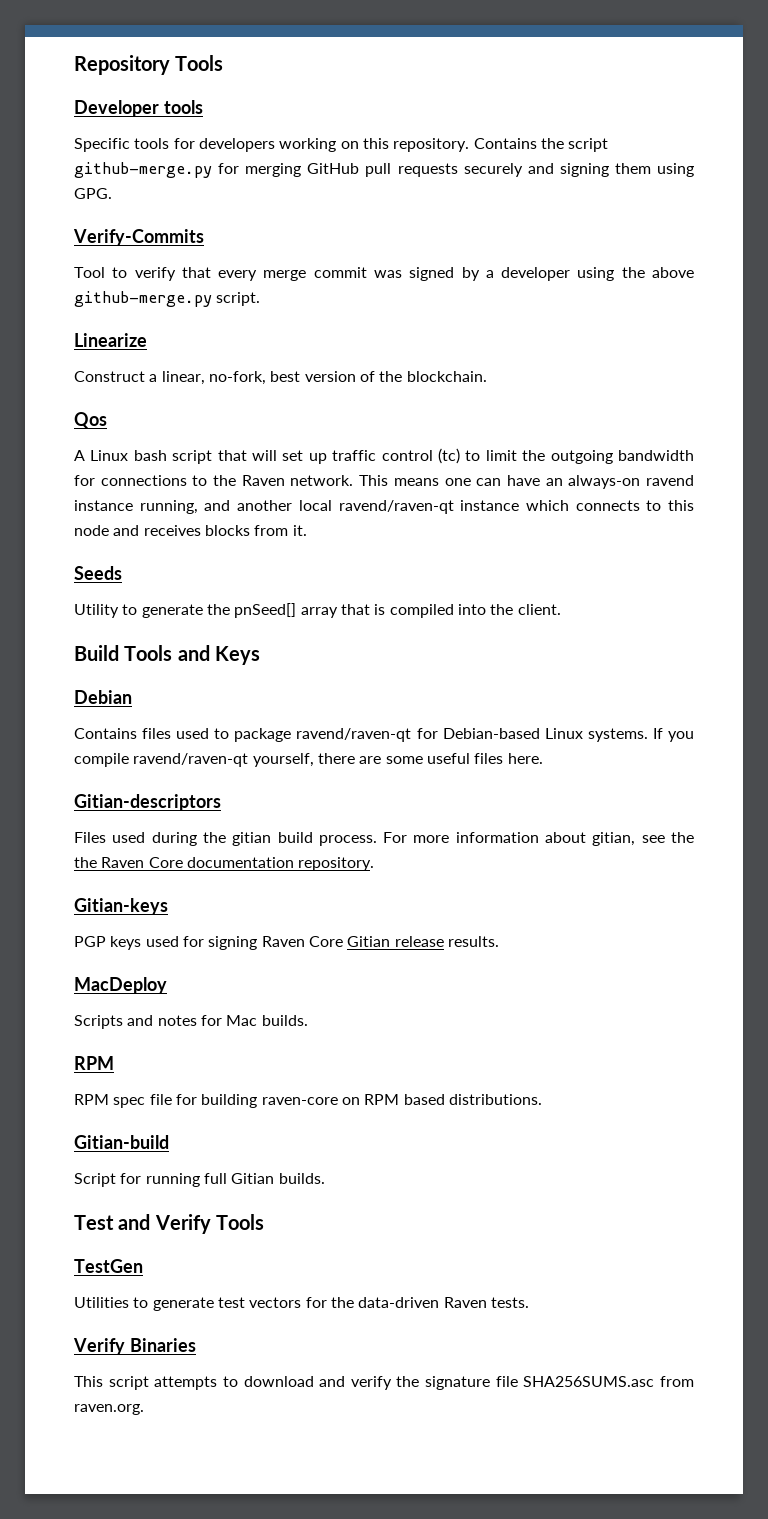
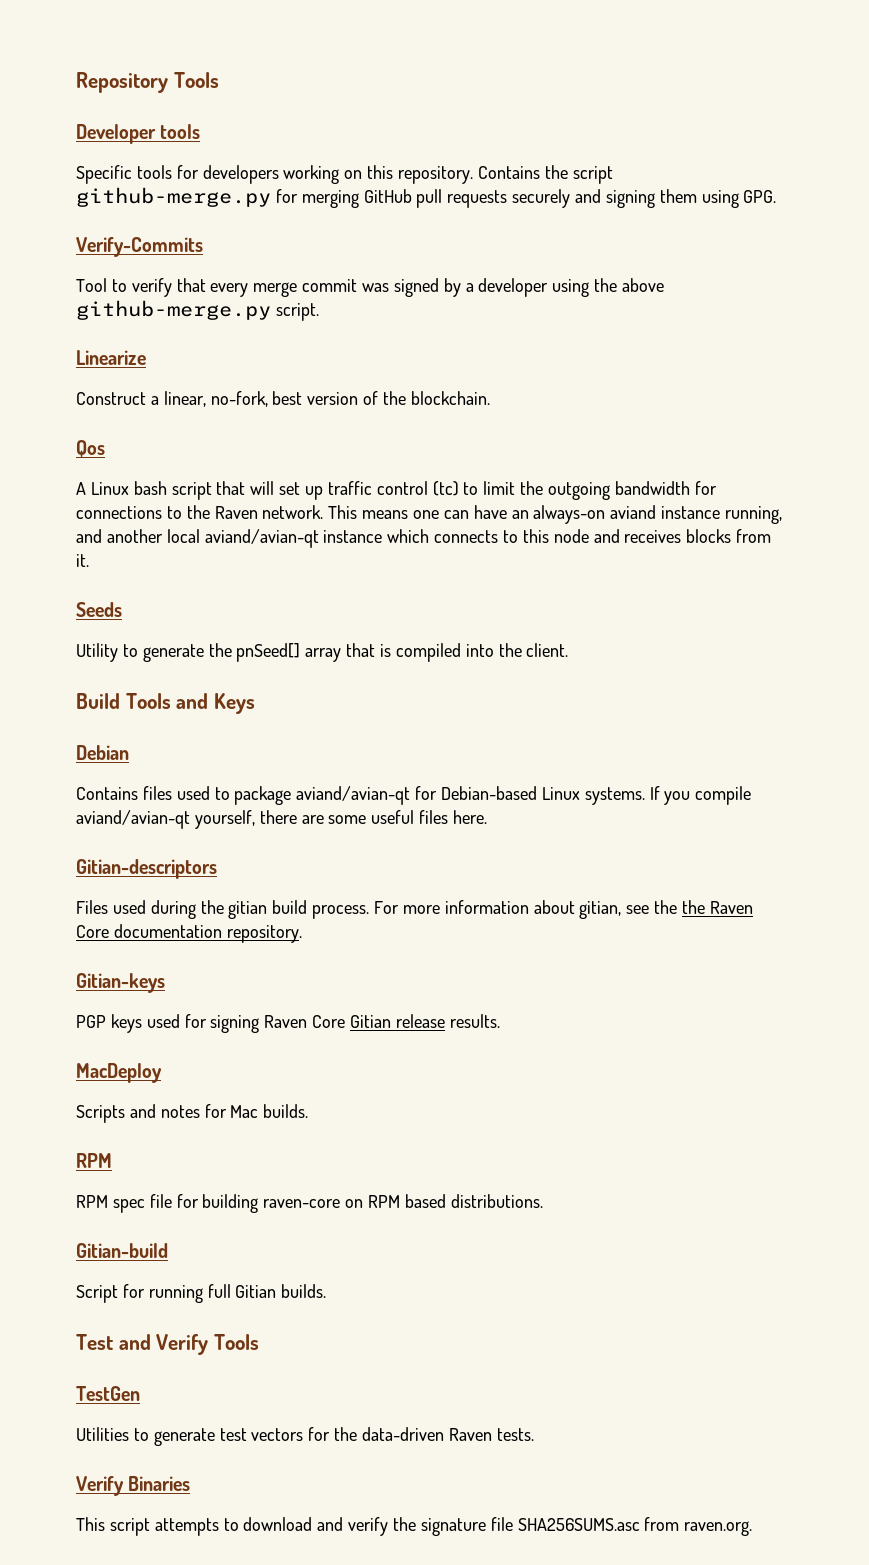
[646,475,694,486] ravend -> [610,505,657,519] aviand
[338,500,454,514] ravend/raven-qt -> [204,529,319,548] aviand/avian-qt
[296,728,412,742] ravend/raven-qt -> [296,786,411,805] aviand/avian-qt
[133,753,249,767] ravend/raven-qt -> [76,810,190,829] aviand/avian-qt

